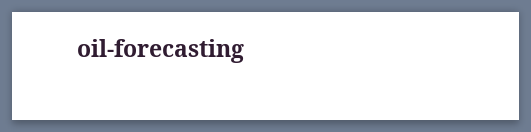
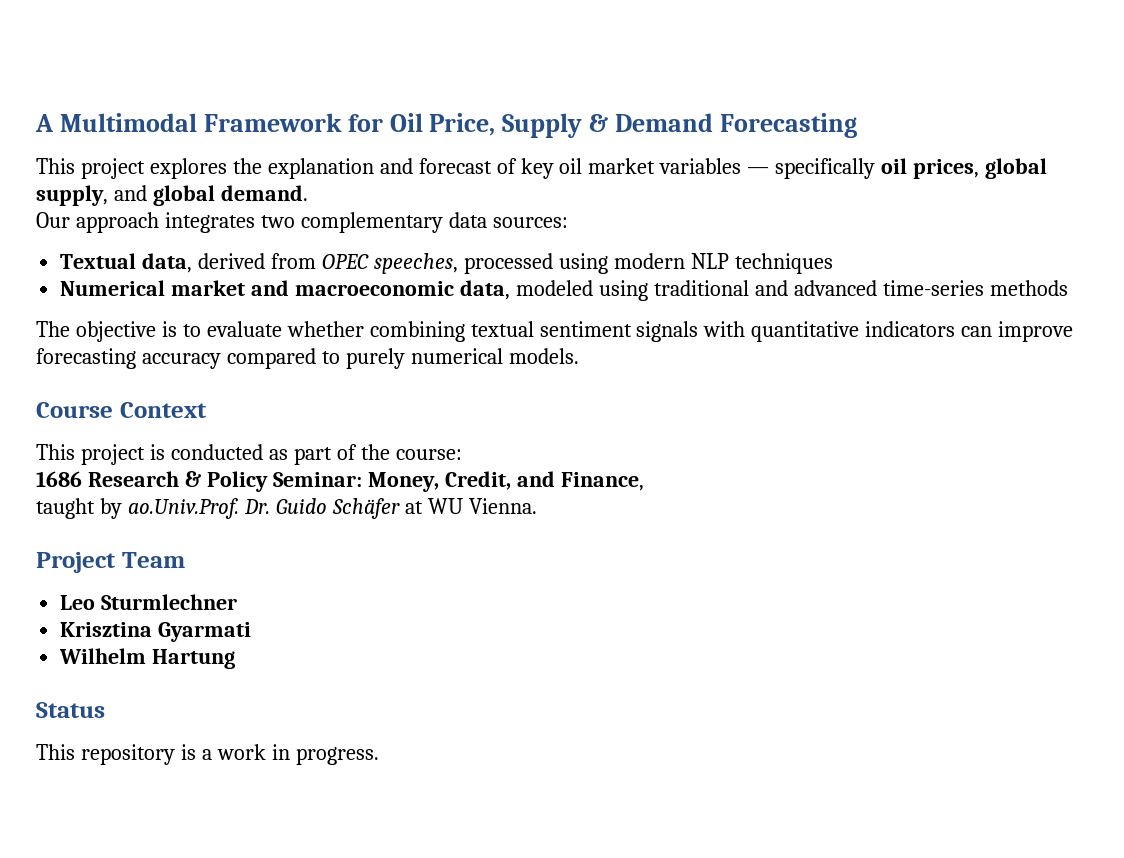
[77,39,244,63] oil-forecasting -> [35,113,857,138] [36,158,1048,179] [36,185,308,206] [36,212,568,233] [60,253,833,274] [60,280,1068,301] [36,321,1074,342] [36,348,579,369] [36,402,207,418] [36,444,462,465] [36,471,644,492] [36,498,537,519] [36,552,185,573] [60,594,238,610] [60,622,252,642] [59,648,236,669] [36,702,105,718] [36,744,379,765] A Multimodal Framework for Oil Price, Supply & Demand Forecasting // This project explores the explanation and forecast of key oil market variables — specifically oil prices, global supply, and global demand. // Our approach integrates two complementary data sources: // Textual data, derived from OPEC speeches, processed using modern NLP techniques // Numerical market and macroeconomic data, modeled using traditional and advanced time-series methods // The objective is to evaluate whether combining textual sentiment signals with quantitative indicators can improve forecasting accuracy compared to purely numerical models. // Course Context // This project is conducted as part of the course: // 1686 Research & Policy Seminar: Money, Credit, and Finance, // taught by ao.Univ.Prof. Dr. Guido Schäfer at WU Vienna. // Project Team // Leo Sturmlechner // Krisztina Gyarmati // Wilhelm Hartung // Status // This repository is a work in progress.

